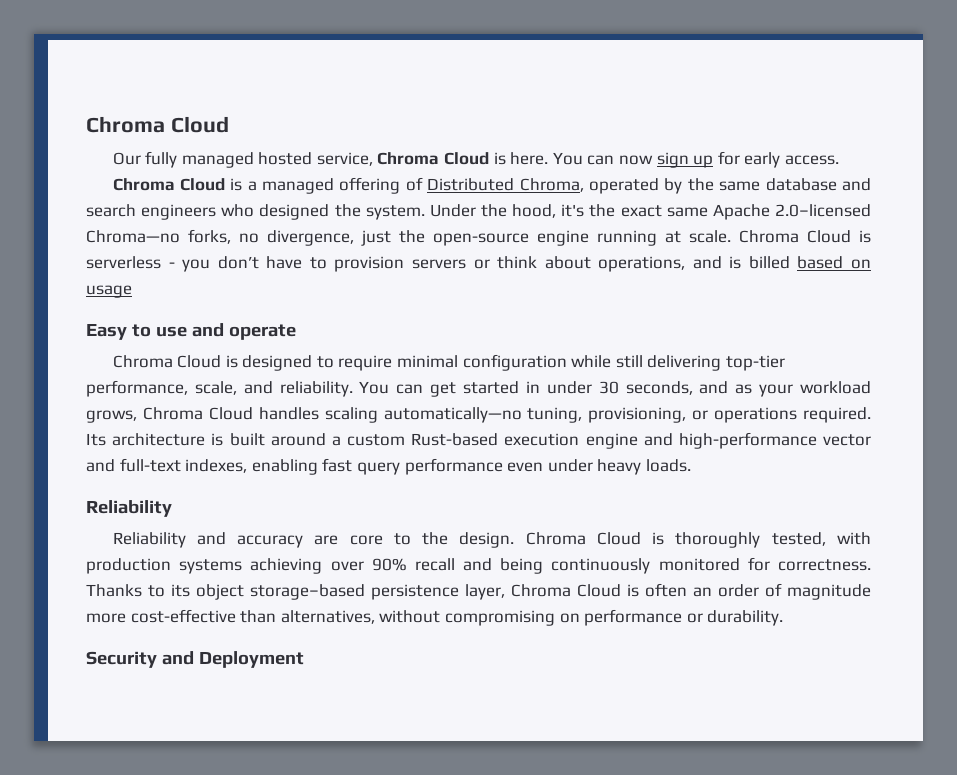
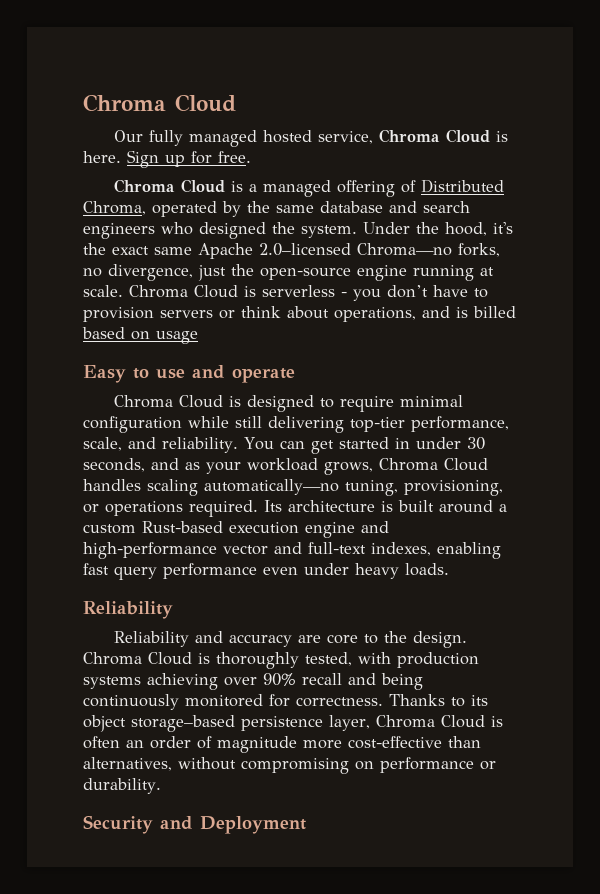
[552,151,839,168] You can now sign up for early access. -> [127,150,251,168] Sign up for free.

